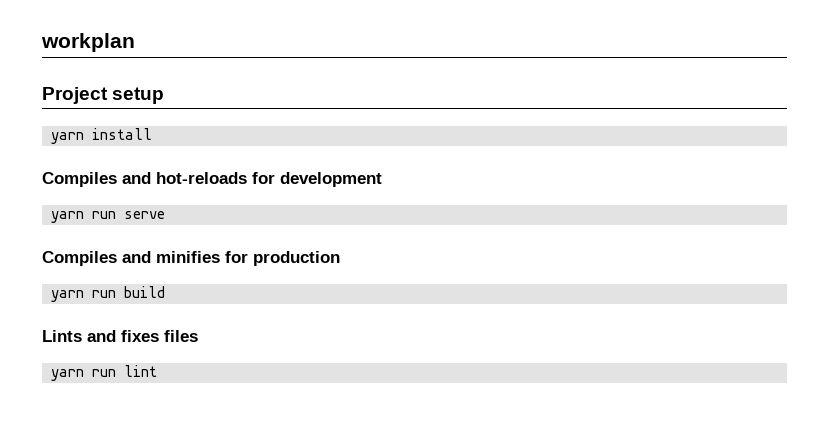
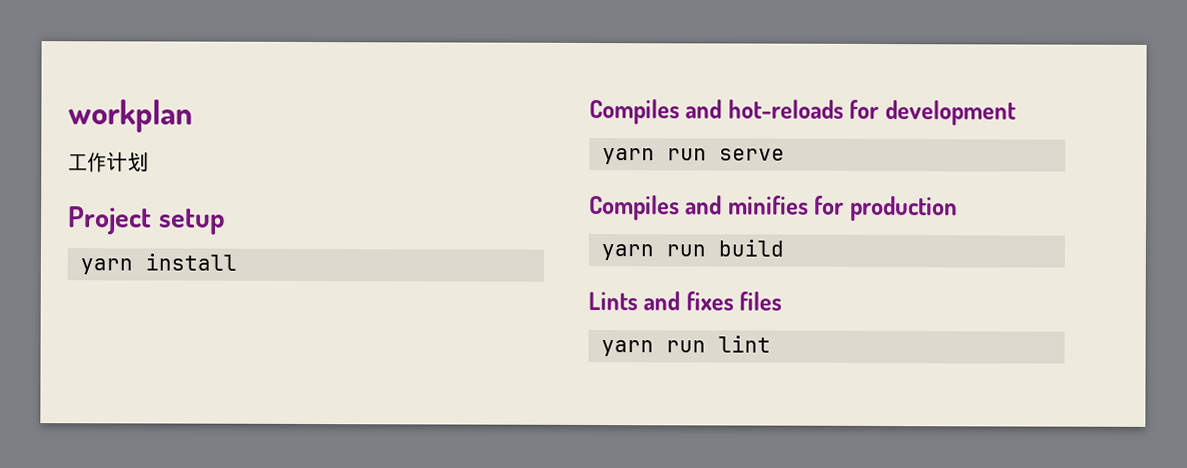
(135, 42) none -> [68,152,149,173] // 工作计划

